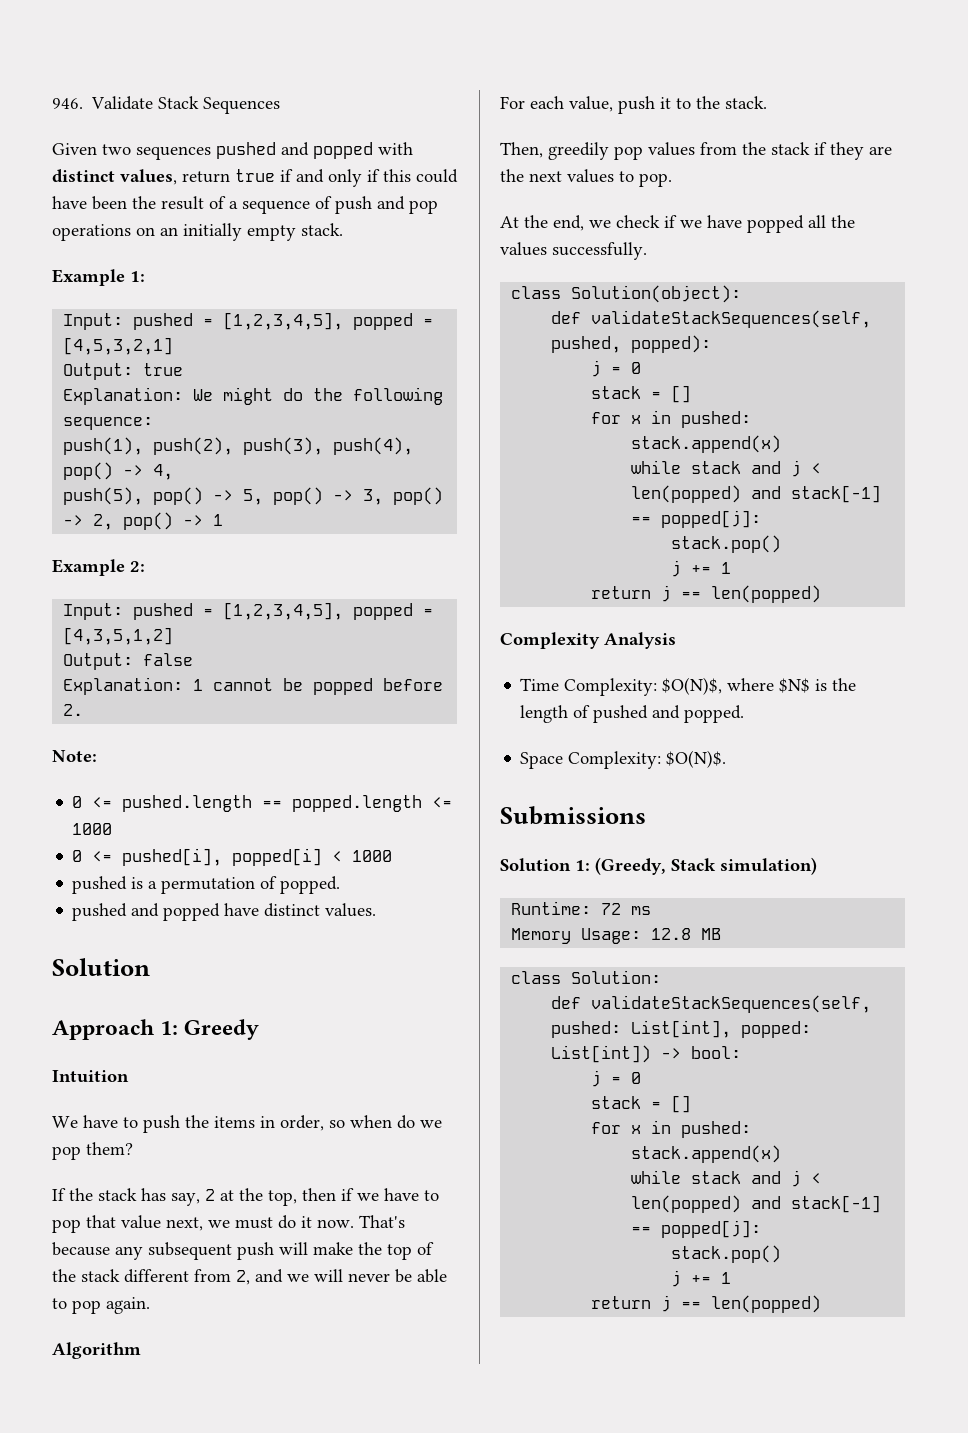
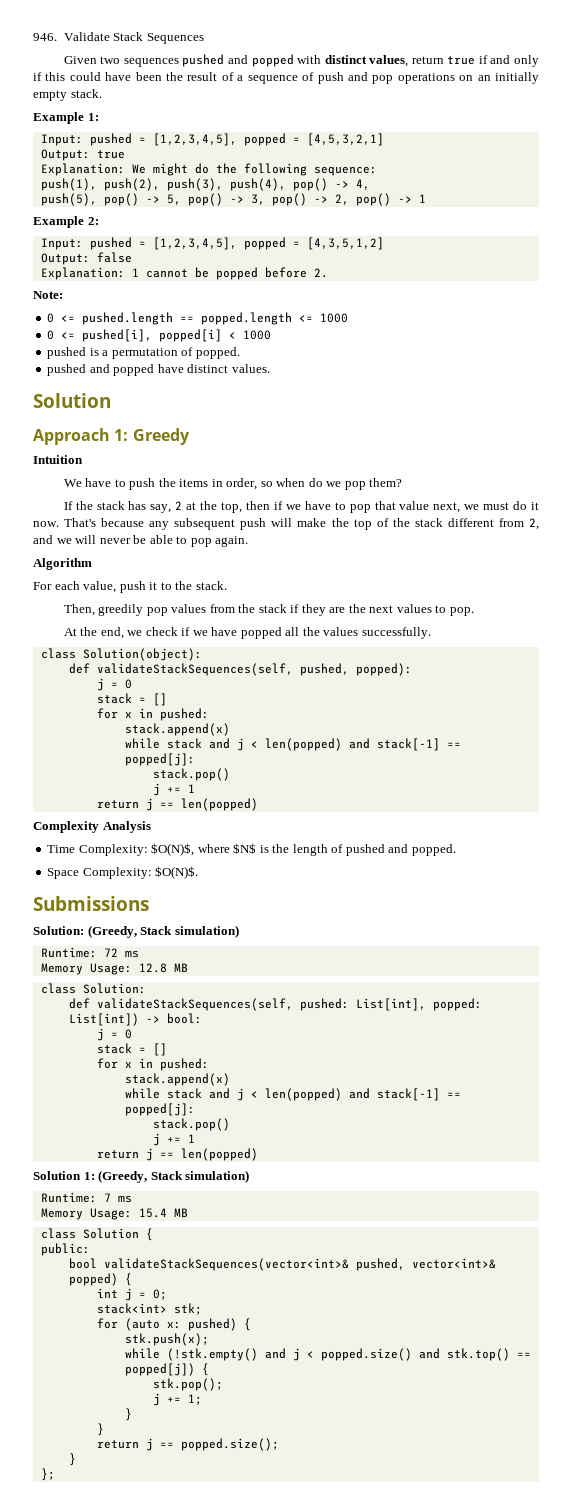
[500,858,590,872] Solution 1: -> [33,926,84,935] Solution:
(822, 1304) none -> [33,1170,250,1183] [40,1192,132,1203] [40,1208,188,1220] [40,1228,153,1241] [40,1243,90,1256] [68,1258,496,1271] [68,1273,132,1286] [96,1288,167,1301] [96,1303,202,1315] [96,1318,251,1331] [124,1333,209,1346] [124,1348,531,1361] [124,1363,209,1376] [152,1378,223,1391] [152,1393,202,1406] [124,1408,132,1421] [96,1423,104,1436] [96,1438,279,1451] [68,1453,76,1466] [40,1468,55,1481] // Solution 1: (Greedy, Stack simulation) // Runtime: 7 ms // Memory Usage: 15.4 MB // class Solution { // public: // bool validateStackSequences(vector<int>& pushed, vector<int>& popped) { // int j = 0; // stack<int> stk; // for (auto x: pushed) { // stk.push(x); // while (!stk.empty() and j < popped.size() and stk.top() == popped[j]) { // stk.pop(); // j += 1; // } // } // return j == popped.size(); // } // };

